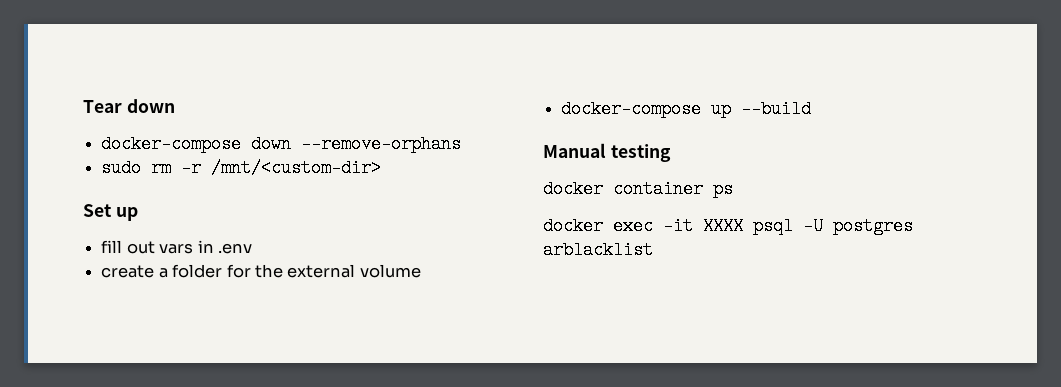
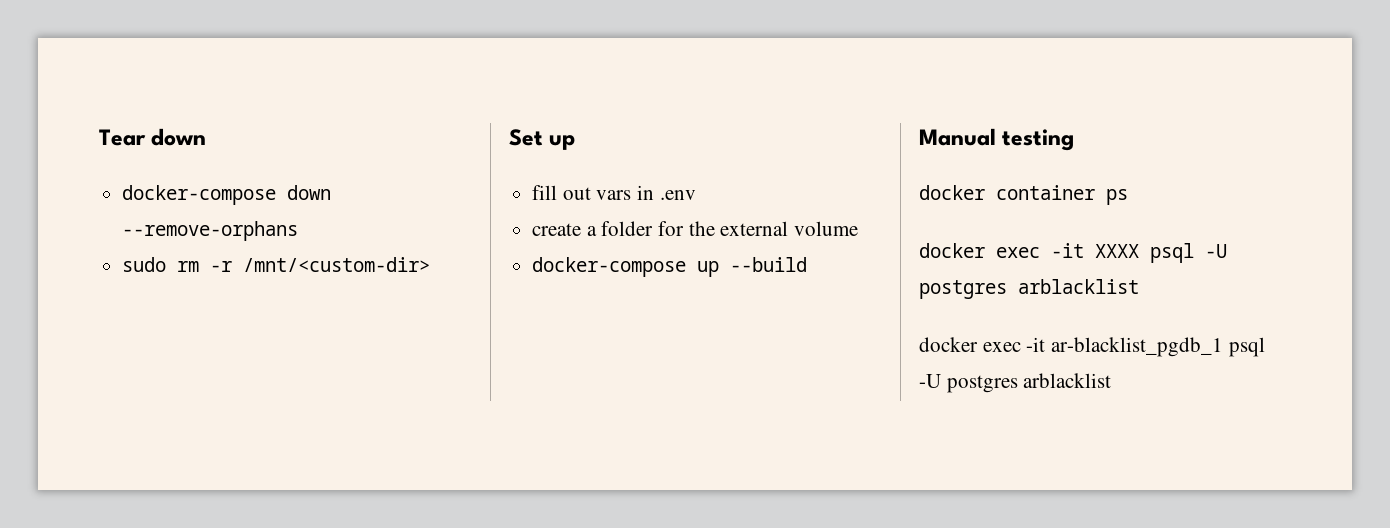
(653, 250) none -> [919,337,1265,357] [919,373,1112,393] // docker exec -it ar-blacklist_pgdb_1 psql -U postgres arblacklist

